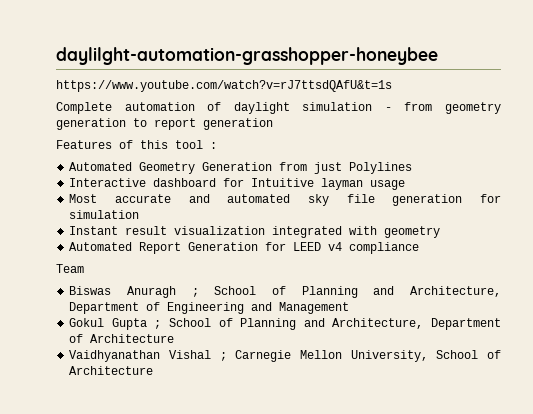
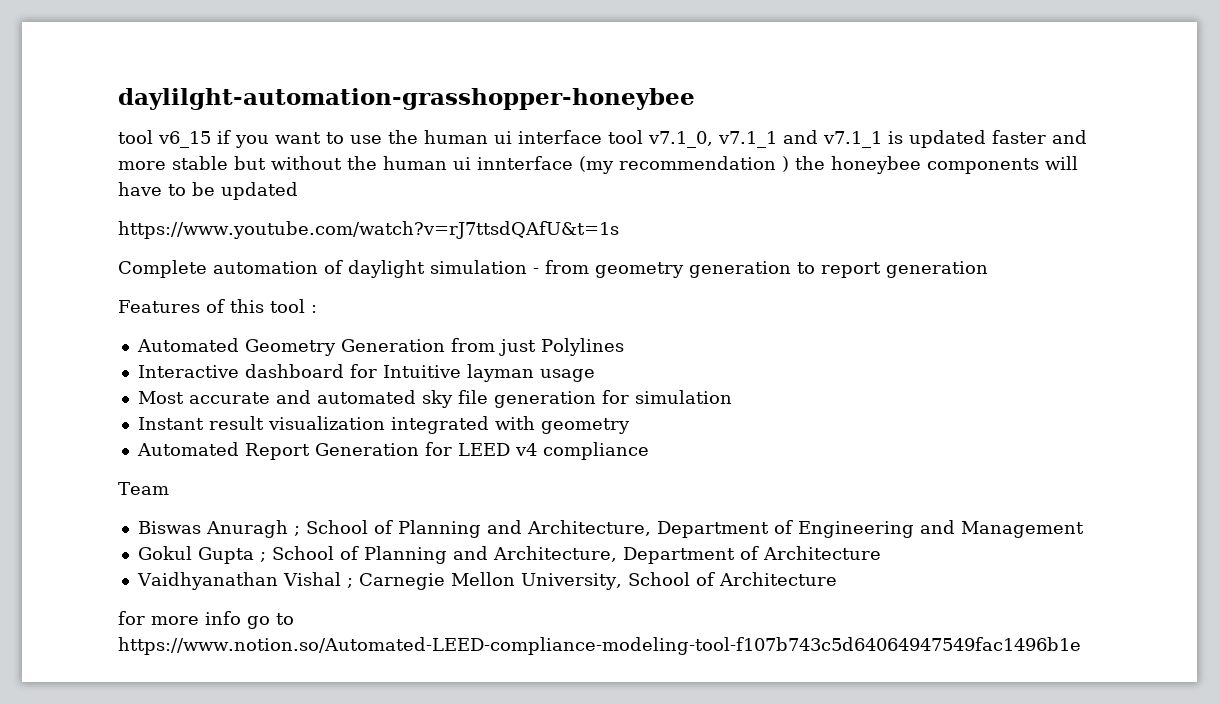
(438, 56) none -> [118,130,1087,148] [118,156,1078,174] [118,182,298,200] // tool v6_15 if you want to use the human ui interface tool v7.1_0, v7.1_1 and v7.1_1 is updated faster and more stable but without the human ui innterface (my recommendation ) the honeybee components will have to be updated
(154, 370) none -> [118,611,294,629] [118,637,1081,655] // for more info go to https://www.notion.so/Automated-LEED-compliance-modeling-tool-f107b743c5d64064947549fac1496b1e

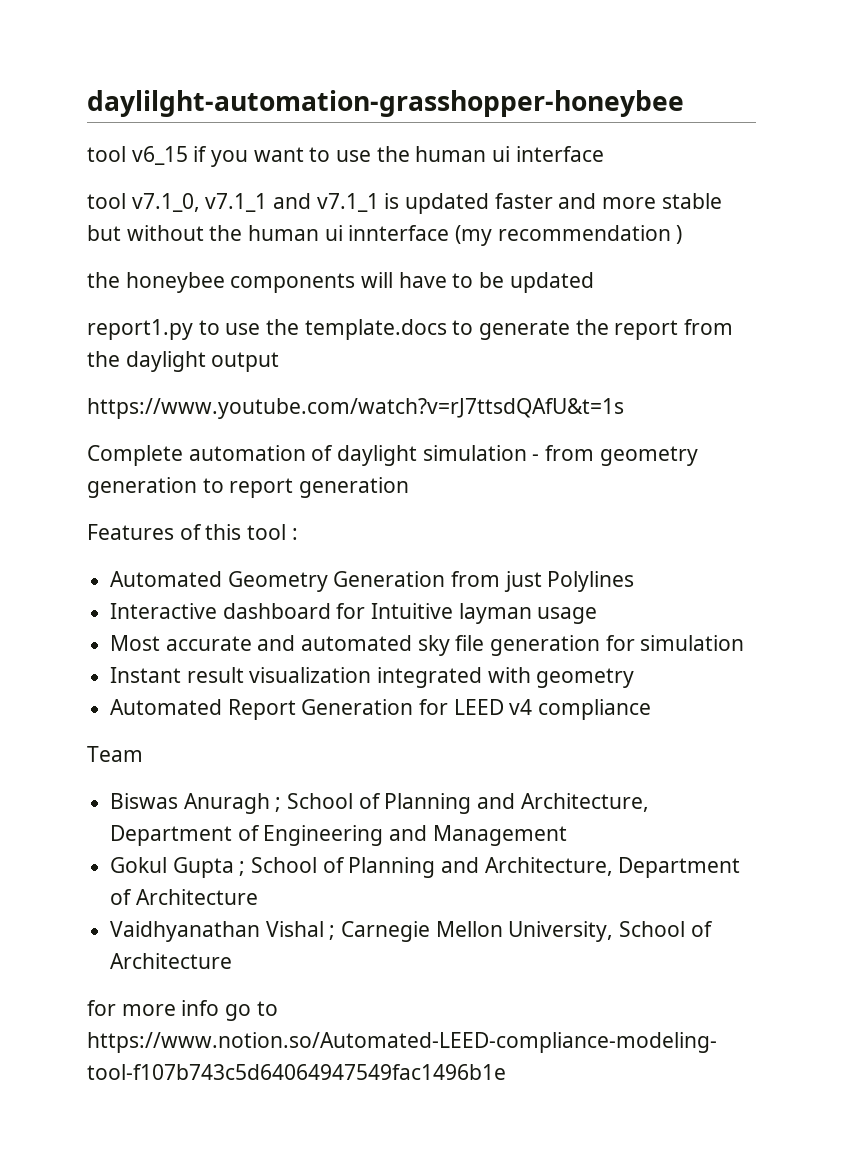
(602, 137) none -> (604, 154) //
(789, 164) none -> (683, 234) //
(298, 191) none -> [87,319,734,340] [87,351,280,372] // report1.py to use the template.docs to generate the report from the daylight output

